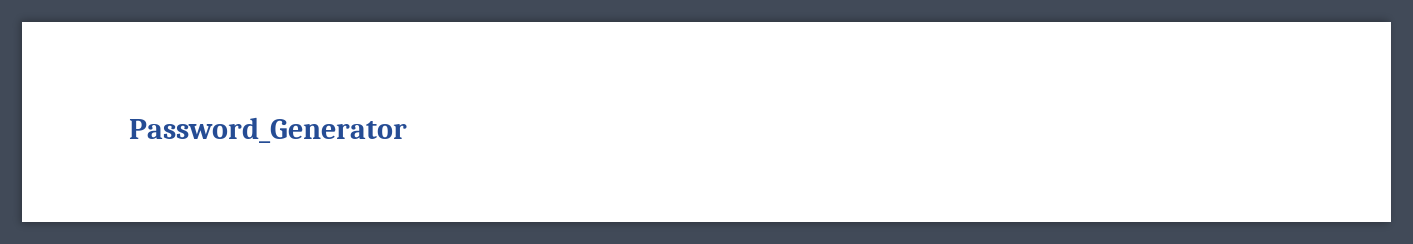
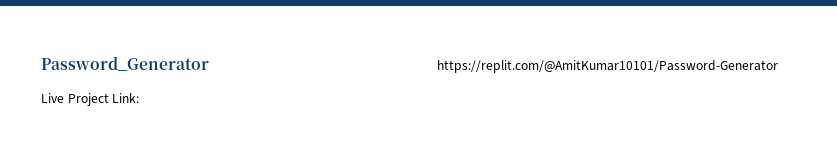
(407, 130) none -> [41,93,140,106] [437,60,778,73] // Live Project Link: https://replit.com/@AmitKumar10101/Password-Generator

